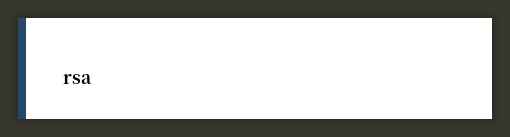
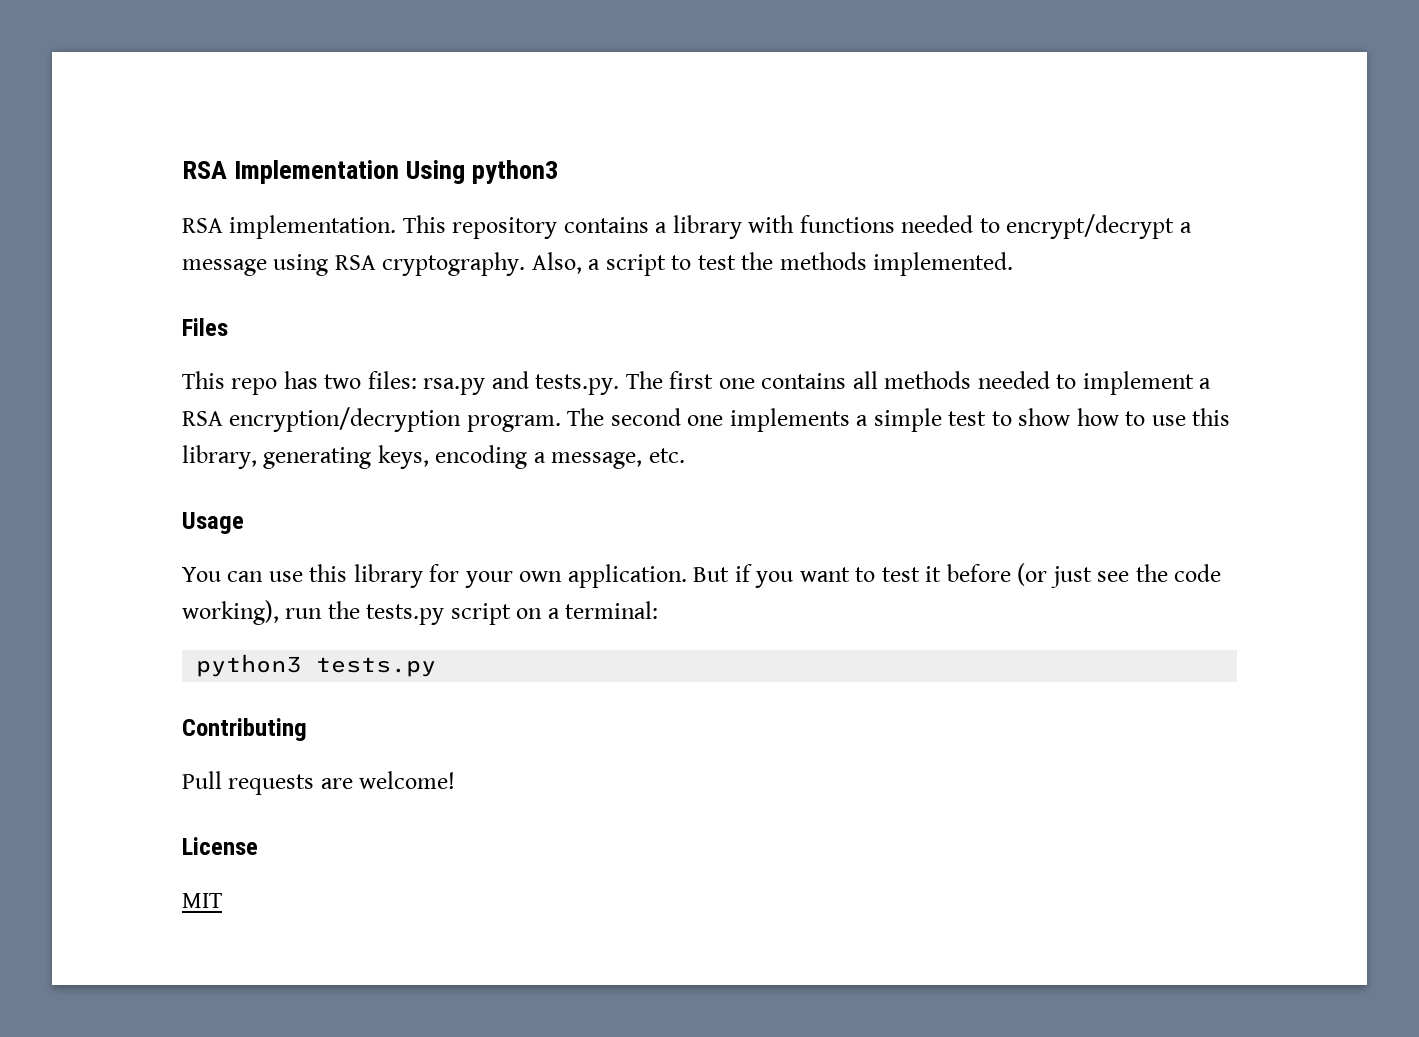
[63,74,92,84] rsa -> [182,160,559,184] [182,214,1192,239] [182,252,1014,276] [182,318,228,336] [182,371,1212,395] [182,407,1231,432] [182,445,685,469] [182,512,244,534] [182,563,1222,588] [182,600,659,625] [196,654,437,677] [182,718,307,741] [182,771,456,795] [182,837,258,855] [182,893,222,908] RSA Implementation Using python3 // RSA implementation. This repository contains a library with functions needed to encrypt/decrypt a message using RSA cryptography. Also, a script to test the methods implemented. // Files // This repo has two files: rsa.py and tests.py. The first one contains all methods needed to implement a RSA encryption/decryption program. The second one implements a simple test to show how to use this library, generating keys, encoding a message, etc. // Usage // You can use this library for your own application. But if you want to test it before (or just see the code working), run the tests.py script on a terminal: // python3 tests.py // Contributing // Pull requests are welcome! // License // MIT

